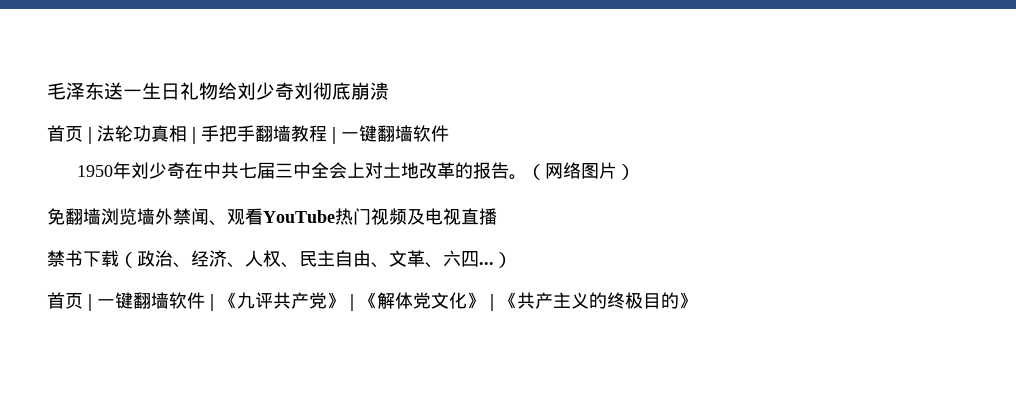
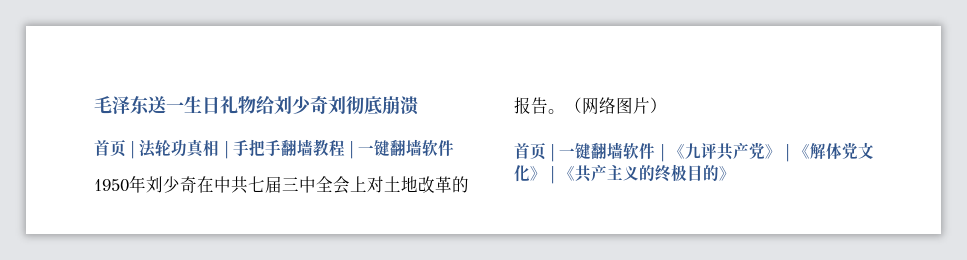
[47,208,497,226] [47,250,512,268] // 免翻墙浏览墙外禁闻、观看YouTube热门视频及电视直播 // 禁书下载（政治、经济、人权、民主自由、文革、六四...） -> (667, 105) none

